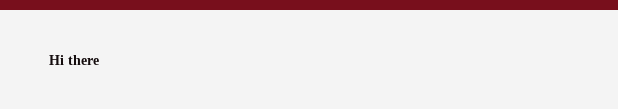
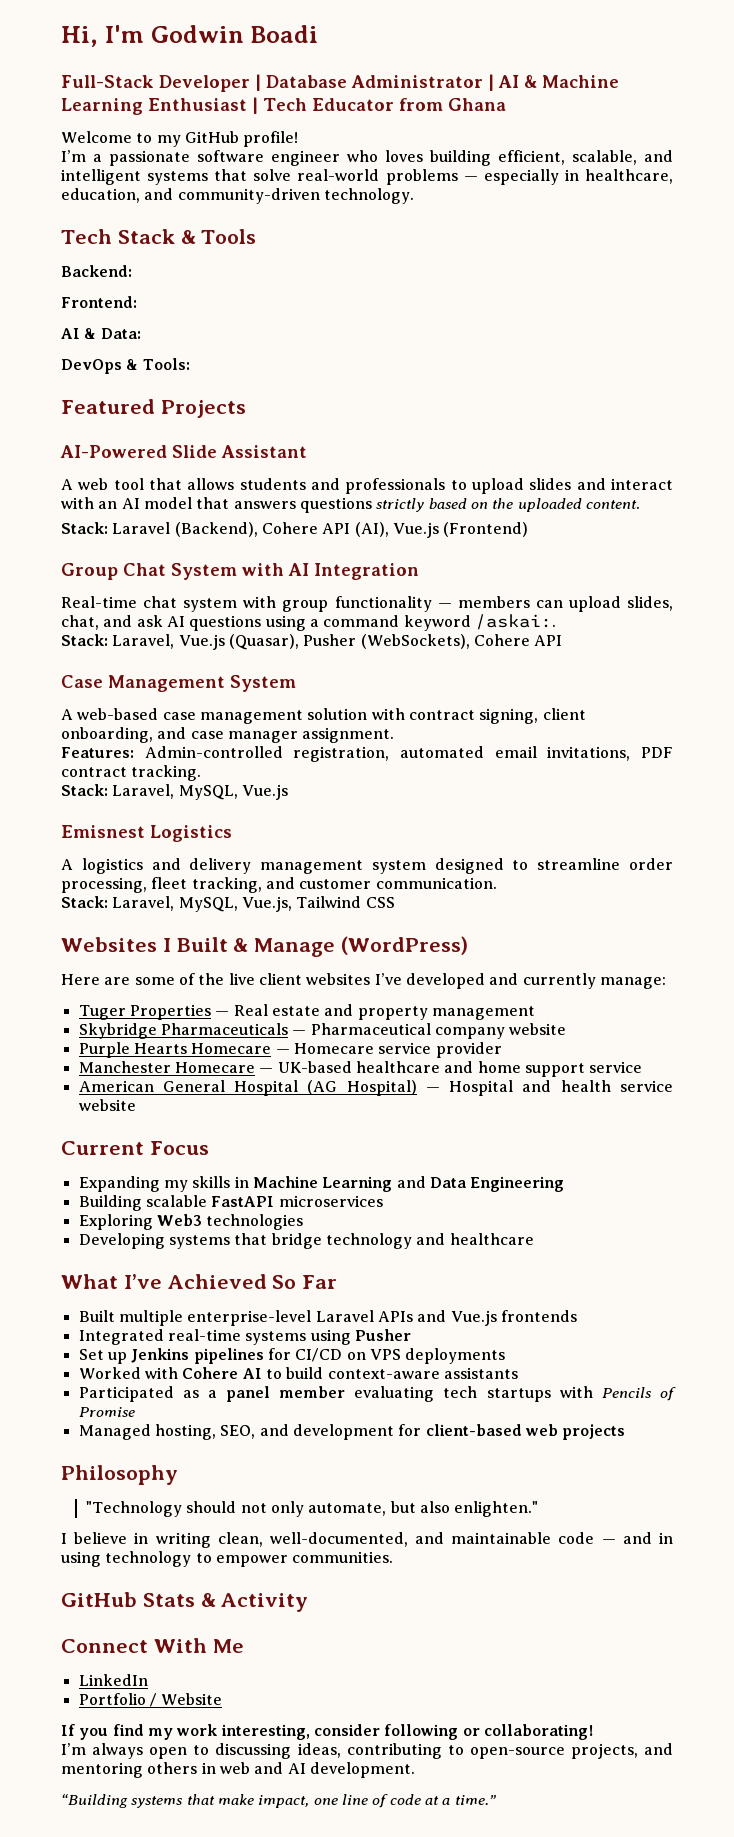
[49,55,99,65] Hi there -> [61,25,319,47] [61,74,619,92] [61,97,506,115] [61,131,299,147] [61,150,673,166] [61,169,673,185] [61,188,414,204] [61,229,257,244] [61,265,132,277] [61,296,137,308] [61,328,141,339] [61,358,190,374] [61,399,246,418] [60,445,307,458] [61,478,673,494] [61,497,640,513] [61,522,529,538] [61,563,419,580] [61,596,674,612] [61,614,556,631] [61,634,563,650] [61,675,296,692] [61,708,586,724] [61,727,395,743] [61,746,674,762] [61,765,202,781] [61,784,288,800] [61,825,232,842] [61,858,673,874] [61,877,497,893] [61,896,395,912] [61,936,469,957] [61,973,666,989] [78,1004,535,1020] [78,1023,567,1039] [78,1042,502,1058] [78,1061,643,1077] [78,1080,673,1096] [78,1099,136,1111] [61,1141,209,1155] [78,1176,565,1192] [78,1195,383,1211] [78,1214,304,1230] [78,1233,534,1249] [61,1274,338,1289] [78,1310,577,1326] [78,1329,411,1345] [78,1348,506,1364] [78,1367,518,1379] [78,1386,676,1402] [78,1407,135,1417] [78,1424,626,1440] [61,1465,178,1485] [85,1501,539,1517] [61,1532,673,1548] [61,1551,394,1567] [61,1592,309,1612] [61,1638,244,1653] [78,1674,148,1686] [78,1693,223,1707] [61,1724,593,1740] [61,1743,674,1759] [61,1762,415,1778] [61,1794,496,1808] Hi, I'm Godwin Boadi // Full-Stack Developer | Database Administrator | AI & Machine Learning Enthusiast | Tech Educator from Ghana // Welcome to my GitHub profile! // I’m a passionate software engineer who loves building efficient, scalable, and intelligent systems that solve real-world problems — especially in healthcare, education, and community-driven technology. // Tech Stack & Tools // Backend: // Frontend: // AI & Data: // DevOps & Tools: // Featured Projects // AI-Powered Slide Assistant // A web tool that allows students and professionals to upload slides and interact with an AI model that answers questions strictly based on the uploaded content. // Stack: Laravel (Backend), Cohere API (AI), Vue.js (Frontend) // Group Chat System with AI Integration // Real-time chat system with group functionality — members can upload slides, chat, and ask AI questions using a command keyword /askai:. // Stack: Laravel, Vue.js (Quasar), Pusher (WebSockets), Cohere API // Case Management System // A web-based case management solution with contract signing, client onboarding, and case manager assignment. // Features: Admin-controlled registration, automated email invitations, PDF contract tracking. // Stack: Laravel, MySQL, Vue.js // Emisnest Logistics // A logistics and delivery management system designed to streamline order processing, fleet tracking, and customer communication. // Stack: Laravel, MySQL, Vue.js, Tailwind CSS // Websites I Built & Manage (WordPress) // Here are some of the live client websites I’ve developed and currently manage: // Tuger Properties — Real estate and property management // Skybridge Pharmaceuticals — Pharmaceutical company website // Purple Hearts Homecare — Homecare service provider // Manchester Homecare — UK-based healthcare and home support service // American General Hospital (AG Hospital) — Hospital and health service website // Current Focus // Expanding my skills in Machine Learning and Data Engineering // Building scalable FastAPI microservices // Exploring Web3 technologies // Developing systems that bridge technology and healthcare // What I’ve Achieved So Far // Built multiple enterprise-level Laravel APIs and Vue.js frontends // Integrated real-time systems using Pusher // Set up Jenkins pipelines for CI/CD on VPS deployments // Worked with Cohere AI to build context-aware assistants // Participated as a panel member evaluating tech startups with Pencils of Promise // Managed hosting, SEO, and development for client-based web projects // Philosophy // "Technology should not only automate, but also enlighten." // I believe in writing clean, well-documented, and maintainable code — and in using technology to empower communities. // GitHub Stats & Activity // Connect With Me // LinkedIn // Portfolio / Website // If you find my work interesting, consider following or collaborating! // I’m always open to discussing ideas, contributing to open-source projects, and mentoring others in web and AI development. // “Building systems that make impact, one line of code at a time.”

